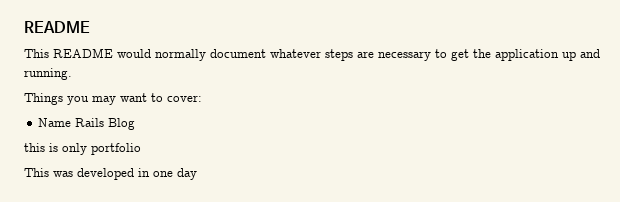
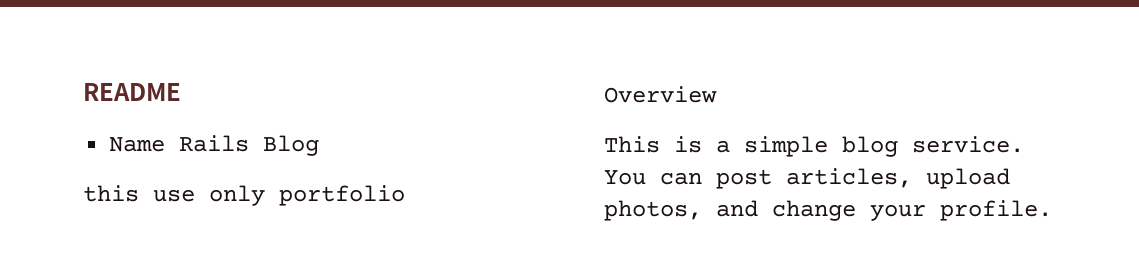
[24,21,90,33] [24,48,600,61] [24,68,72,80] [24,93,202,105] README // This README would normally document whatever steps are necessary to get the application up and running. // Things you may want to cover: -> [83,83,181,101] README
[49,143,58,152] is -> [153,189,195,202] use
[24,168,197,180] // This was developed in one day -> [604,86,717,103] [604,136,1024,157] [604,168,1010,189] [604,200,1052,221] // Overview // This is a simple blog service. You can post articles, upload photos, and change your profile.

